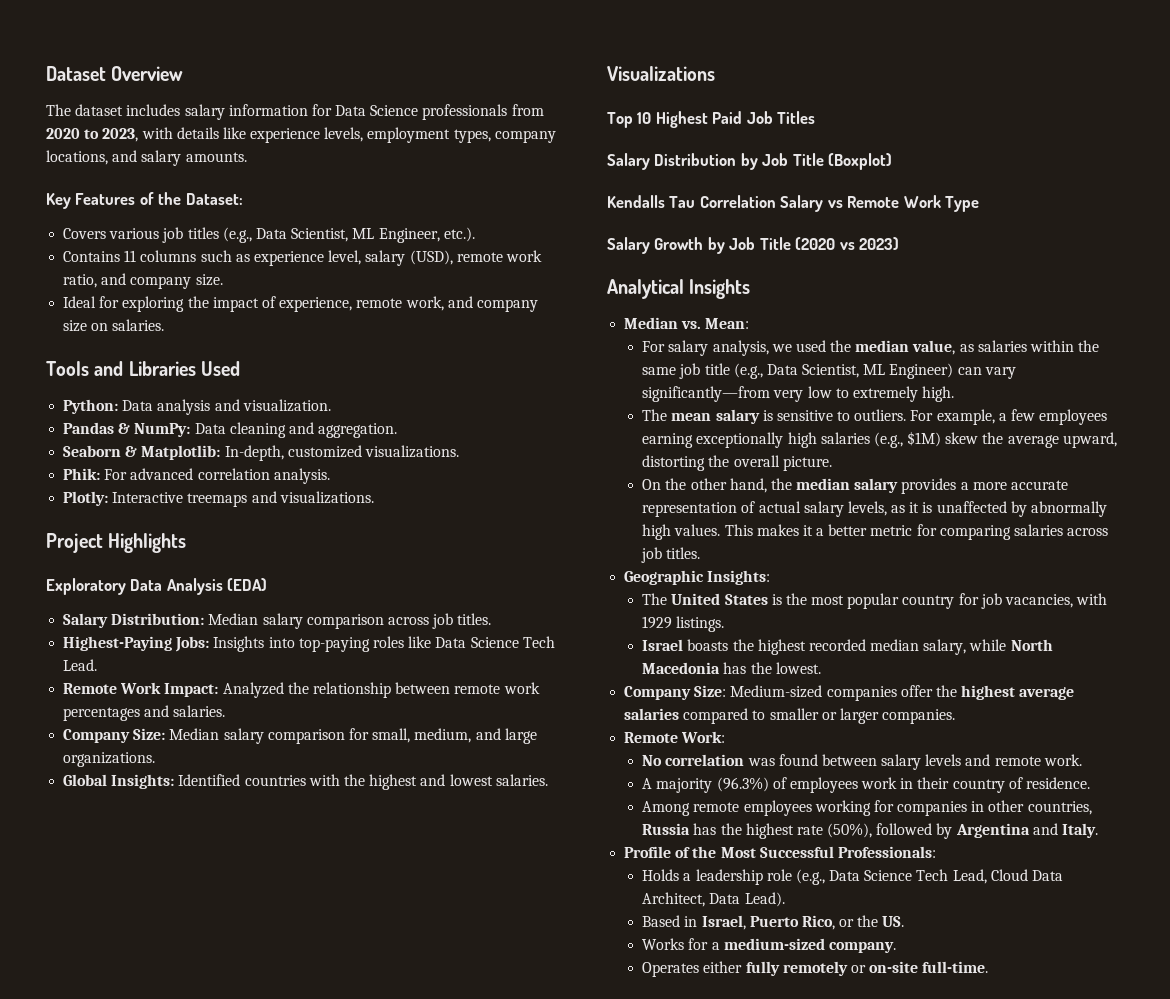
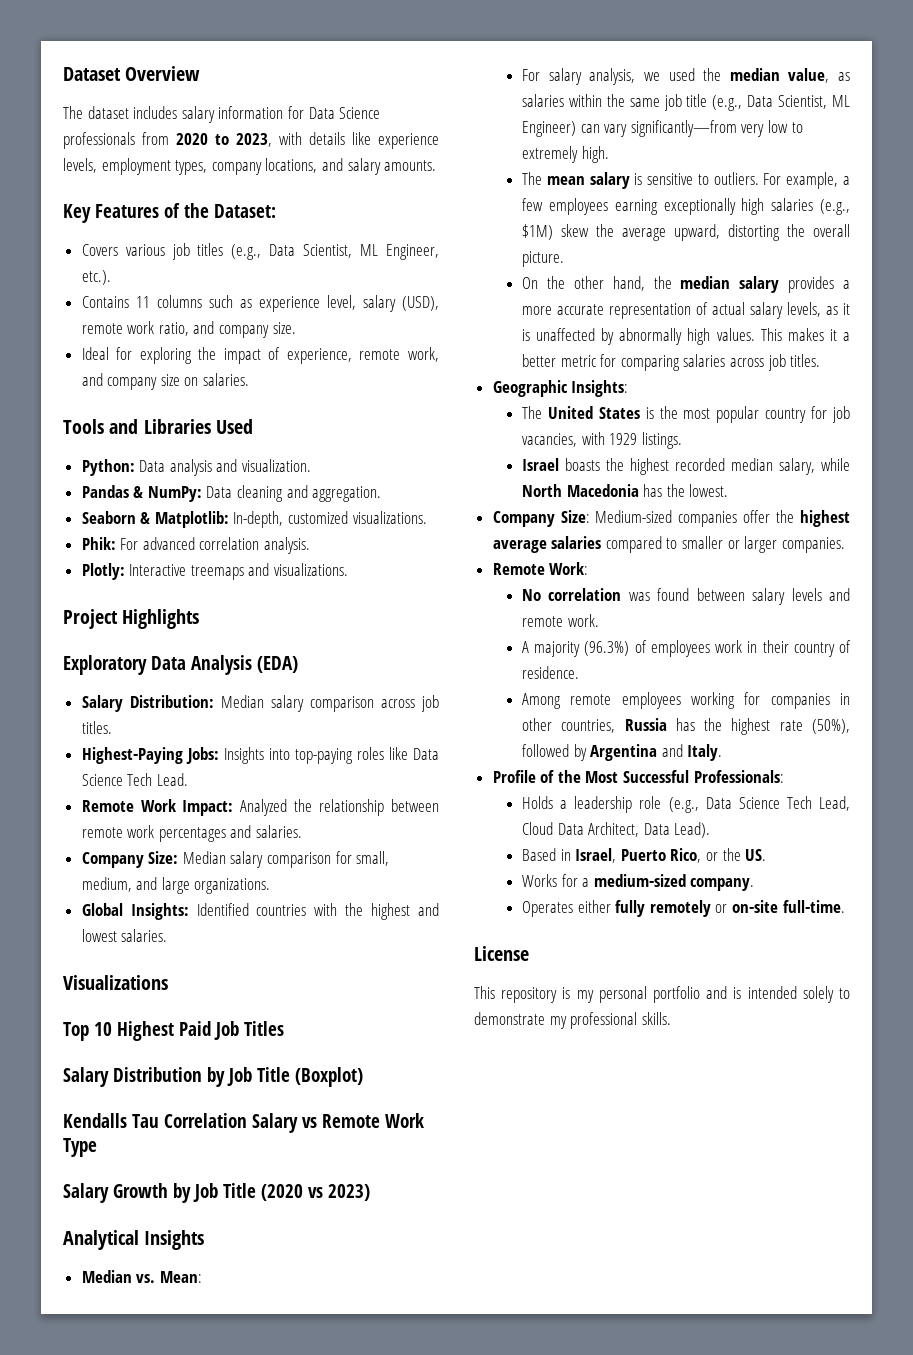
(989, 967) none -> [474,946,529,961] [474,986,850,1003] [474,1012,671,1029] // License // This repository is my personal portfolio and is intended solely to demonstrate my professional skills.

